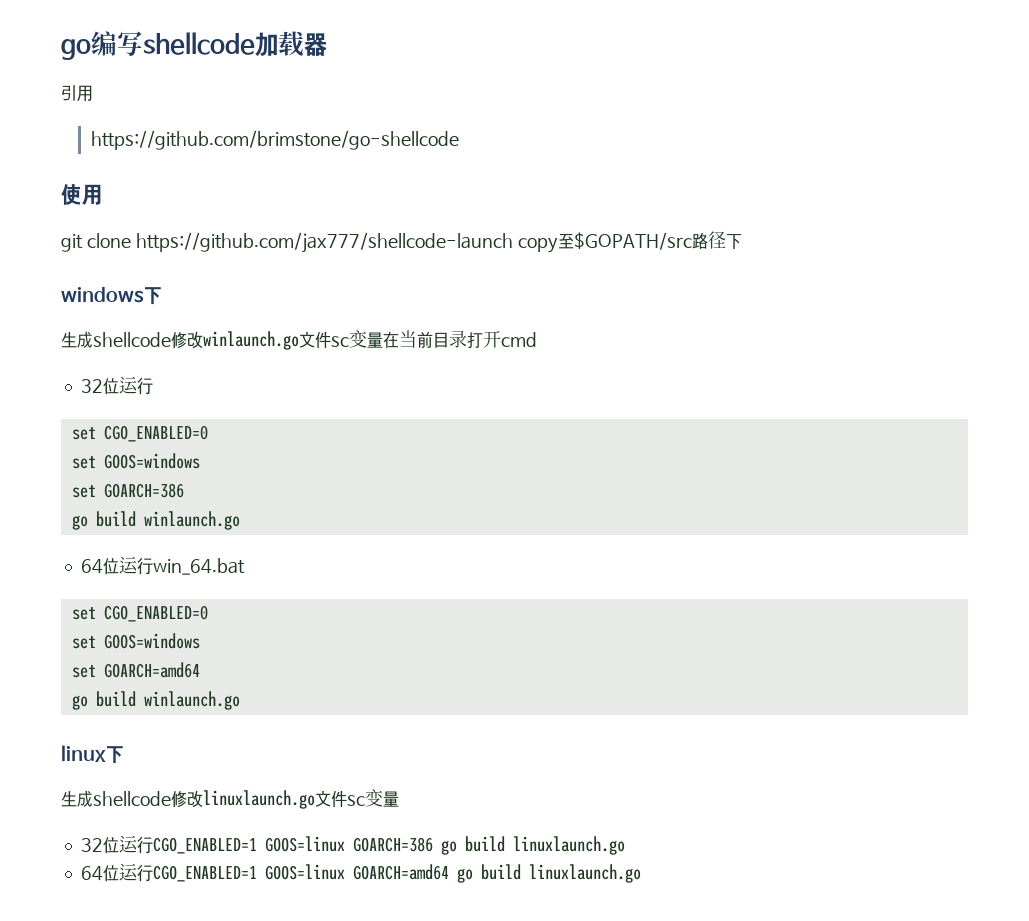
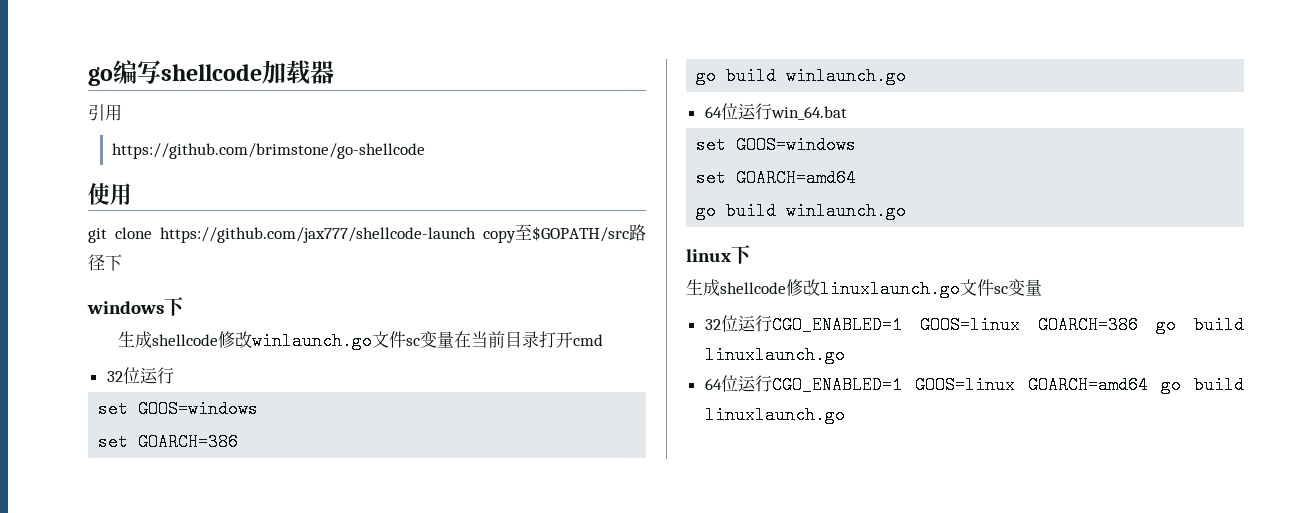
[71,425,208,442] // set CGO_ENABLED=0 -> (174, 375) none
[71,605,208,622] // set CGO_ENABLED=0 -> (847, 113) none

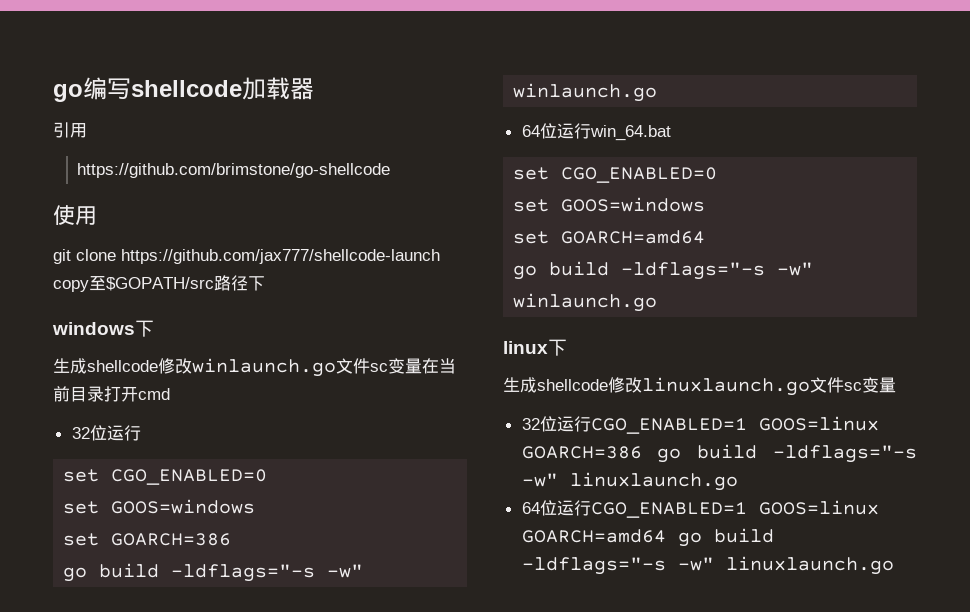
(174, 375) none -> [63,469,268,485] // set CGO_ENABLED=0
(777, 76) none -> [171,564,364,582] -ldflags="-s -w"
(847, 113) none -> [513,167,718,183] // set CGO_ENABLED=0
(777, 211) none -> [621,262,814,280] -ldflags="-s -w"
(1244, 325) none -> [773,445,917,463] [521,473,558,487] -ldflags="-s -w"
(1244, 385) none -> [521,557,714,575] -ldflags="-s -w"

